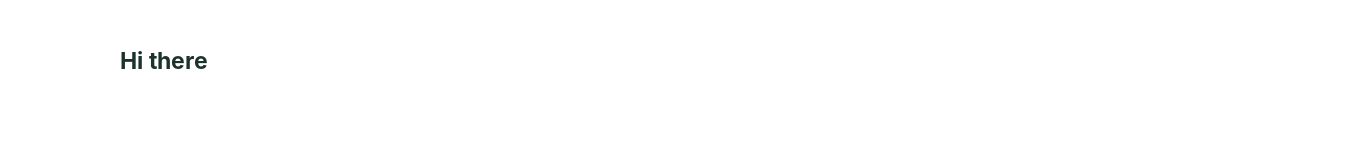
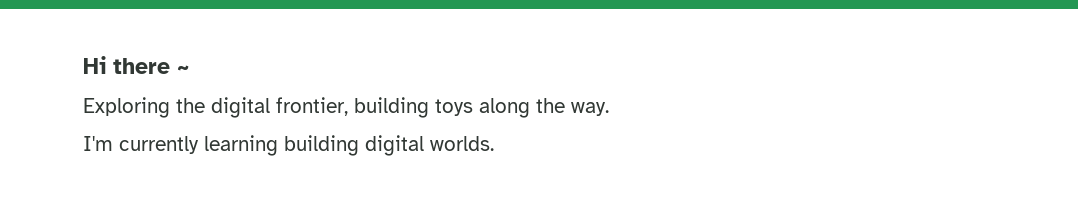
(209, 60) none -> [177,65,189,74] [83,97,609,118] [83,135,494,156] ~ // Exploring the digital frontier, building toys along the way. // I'm currently learning building digital worlds.

